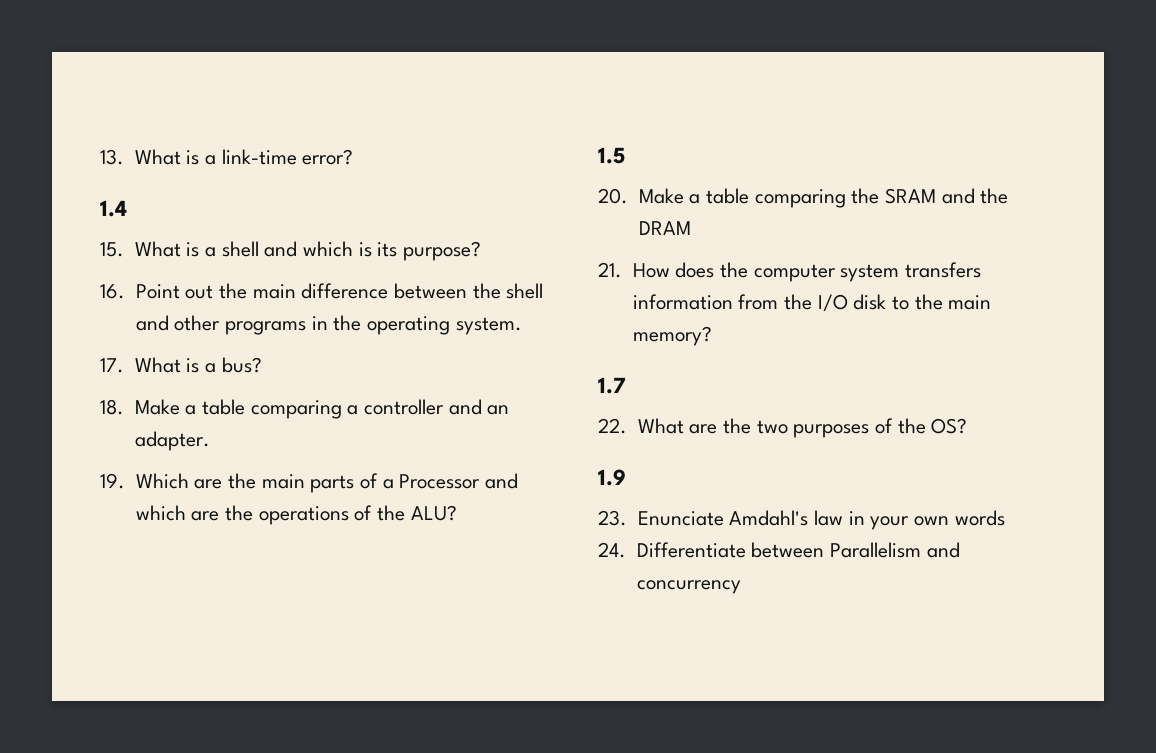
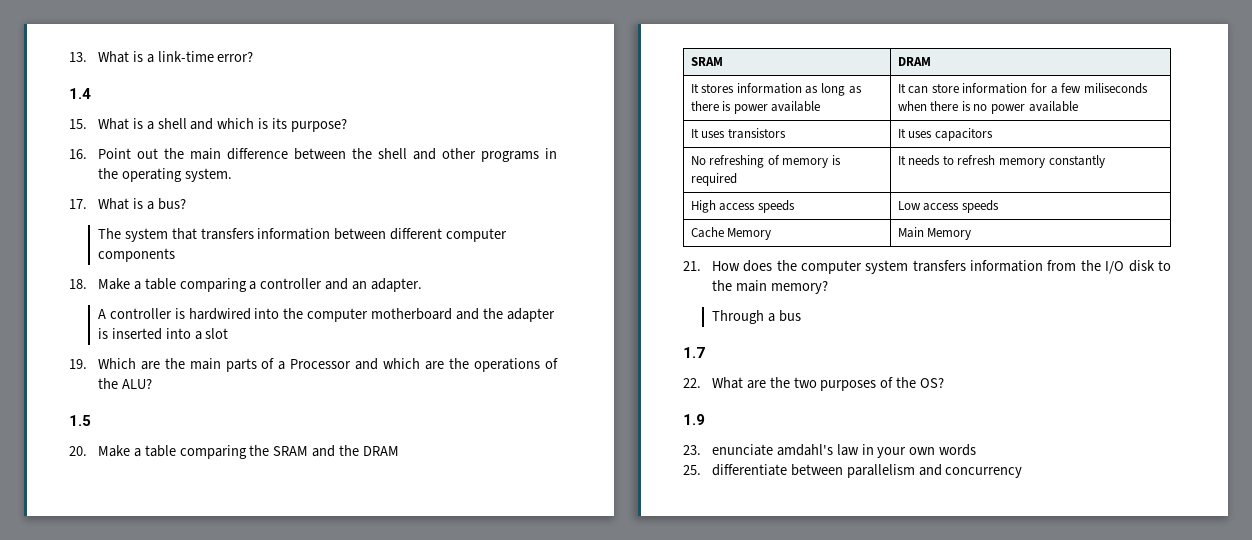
(262, 365) none -> [97,228,508,242] [97,248,175,262] // The system that transfers information between different computer components
(210, 441) none -> [97,308,555,322] [97,328,229,340] // A controller is hardwired into the computer motherboard and the adapter is inserted into a slot
(691, 228) none -> [690,57,723,66] [897,57,931,66] [690,83,862,96] [690,101,821,114] [897,83,1148,94] [897,101,1078,114] [690,128,786,139] [897,128,993,141] [690,155,842,168] [690,173,737,186] [897,155,1105,168] [690,200,795,213] [897,200,999,213] [690,227,772,240] [897,227,972,240] // SRAM | DRAM // It stores information as long as there is power available | It can store information for a few miliseconds when there is no power available // It uses transistors | It uses capacitors // No refreshing of memory is required | It needs to refresh memory constantly // High access speeds | Low access speeds // Cache Memory | Main Memory
(712, 336) none -> [711,310,801,324] // Through a bus
[637,510,809,526] Enunciate Amdahl's -> [711,444,833,456] enunciate amdahl's
[598,542,921,558] 24. Differentiate between Parallelism -> [683,464,915,478] 25. differentiate between parallelism

